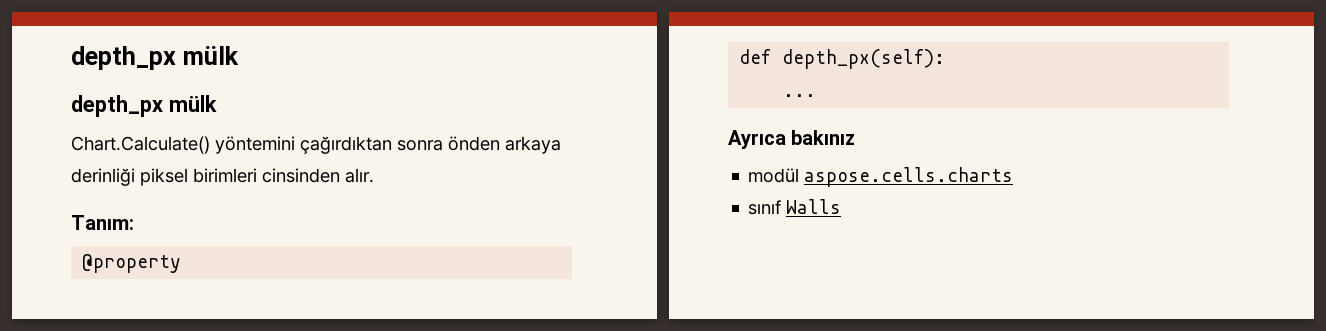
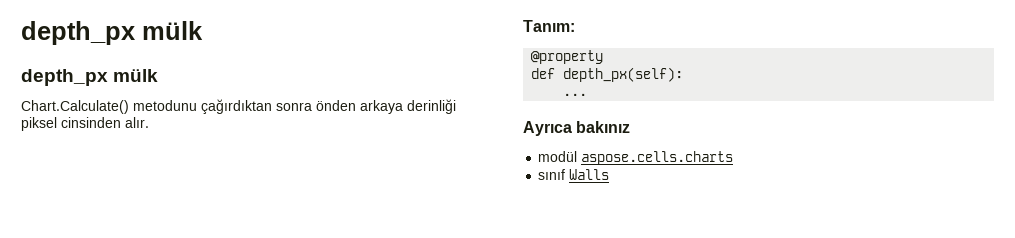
[215,136,295,154] yöntemini -> [133,100,197,111] metodunu
[193,168,257,183] birimleri -> (57, 124) none

